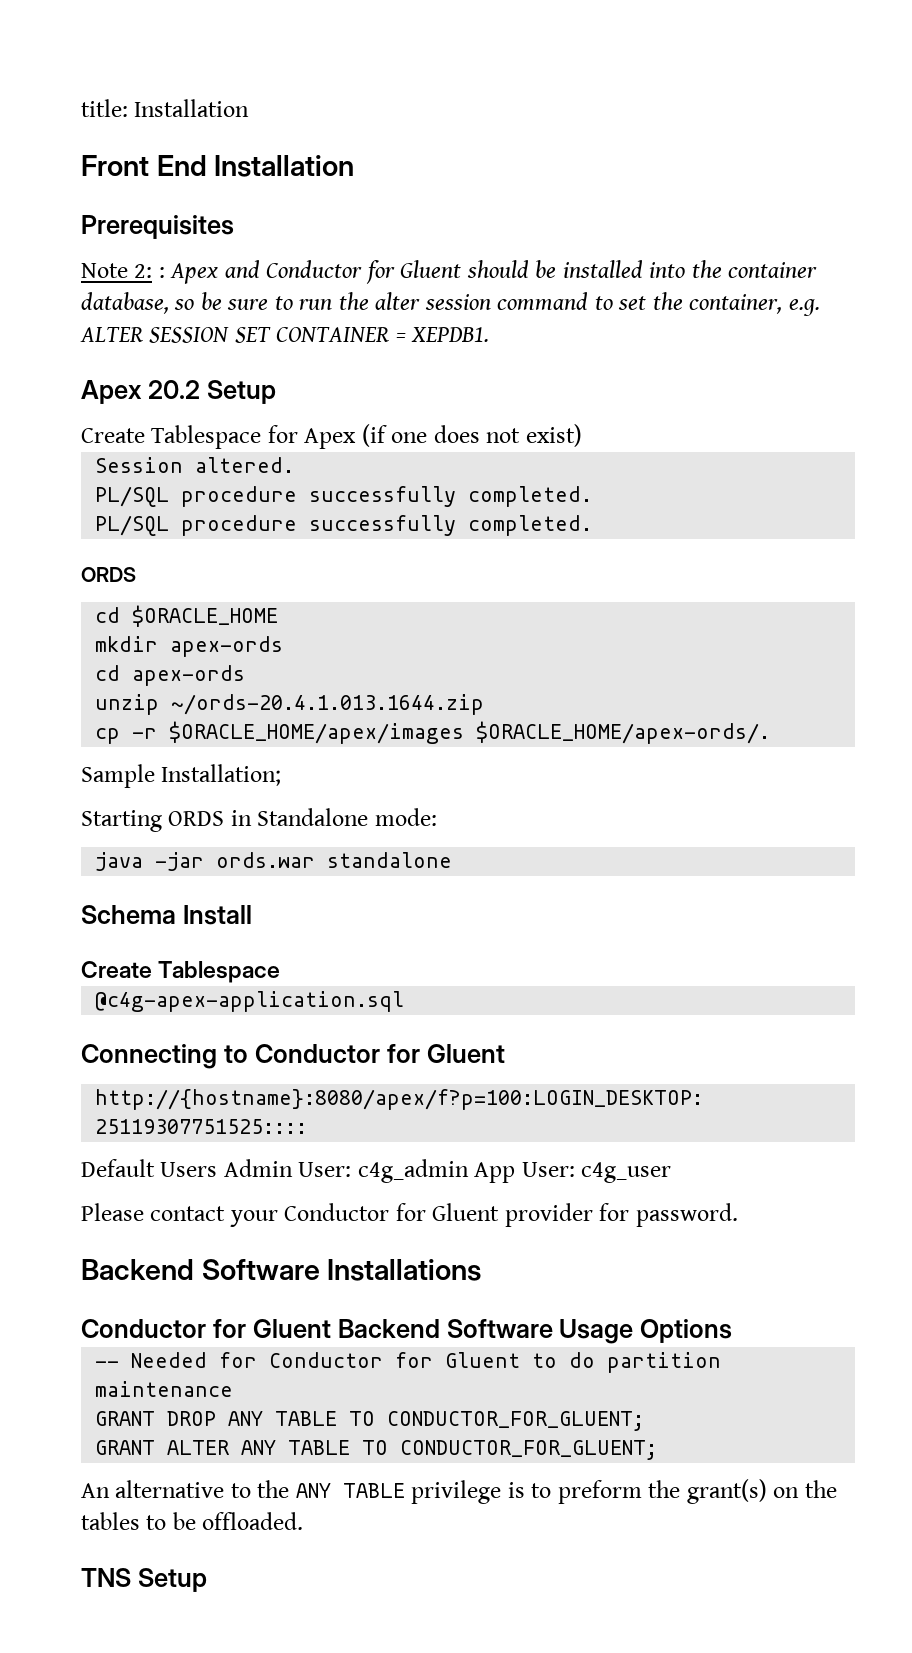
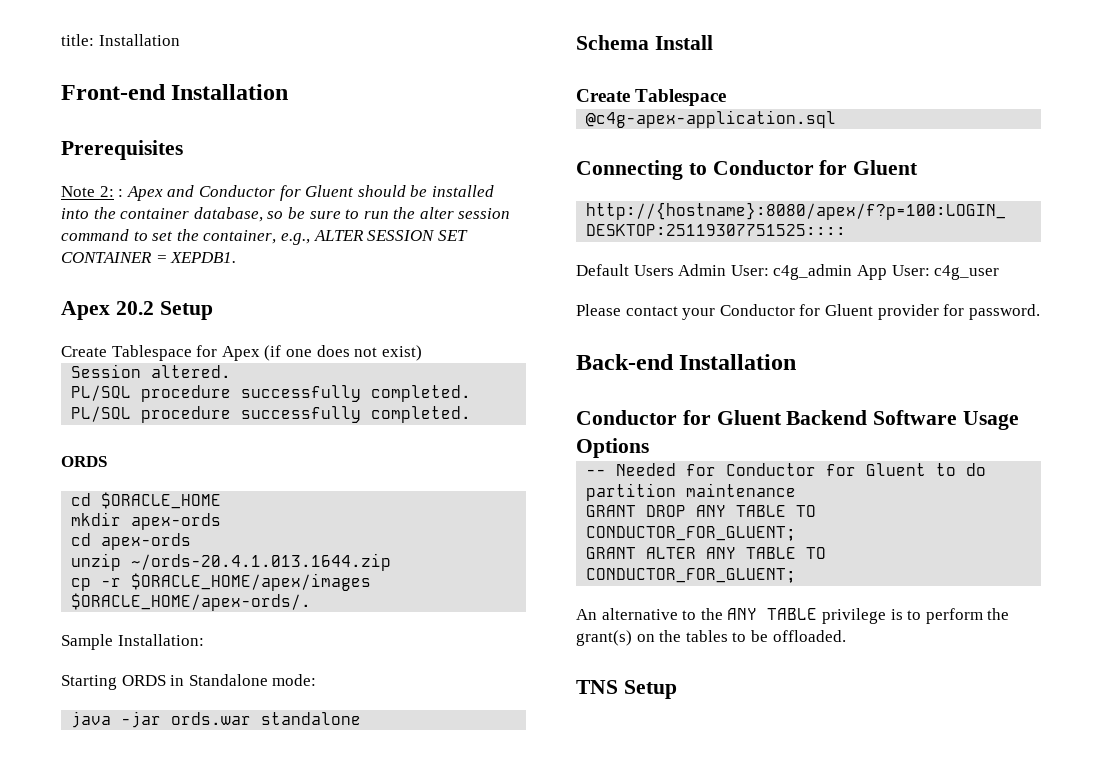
[81,155,207,176] Front End -> [61,84,166,100] Front-end
[788,299,820,316] e.g. -> [280,233,310,245] e.g.,
[161,764,282,786] Installation; -> [117,634,204,646] Installation:
[81,1259,482,1281] Backend Software Installations -> [576,354,797,370] Back-end Installation
[557,1480,642,1504] preform -> [925,608,983,624] perform

